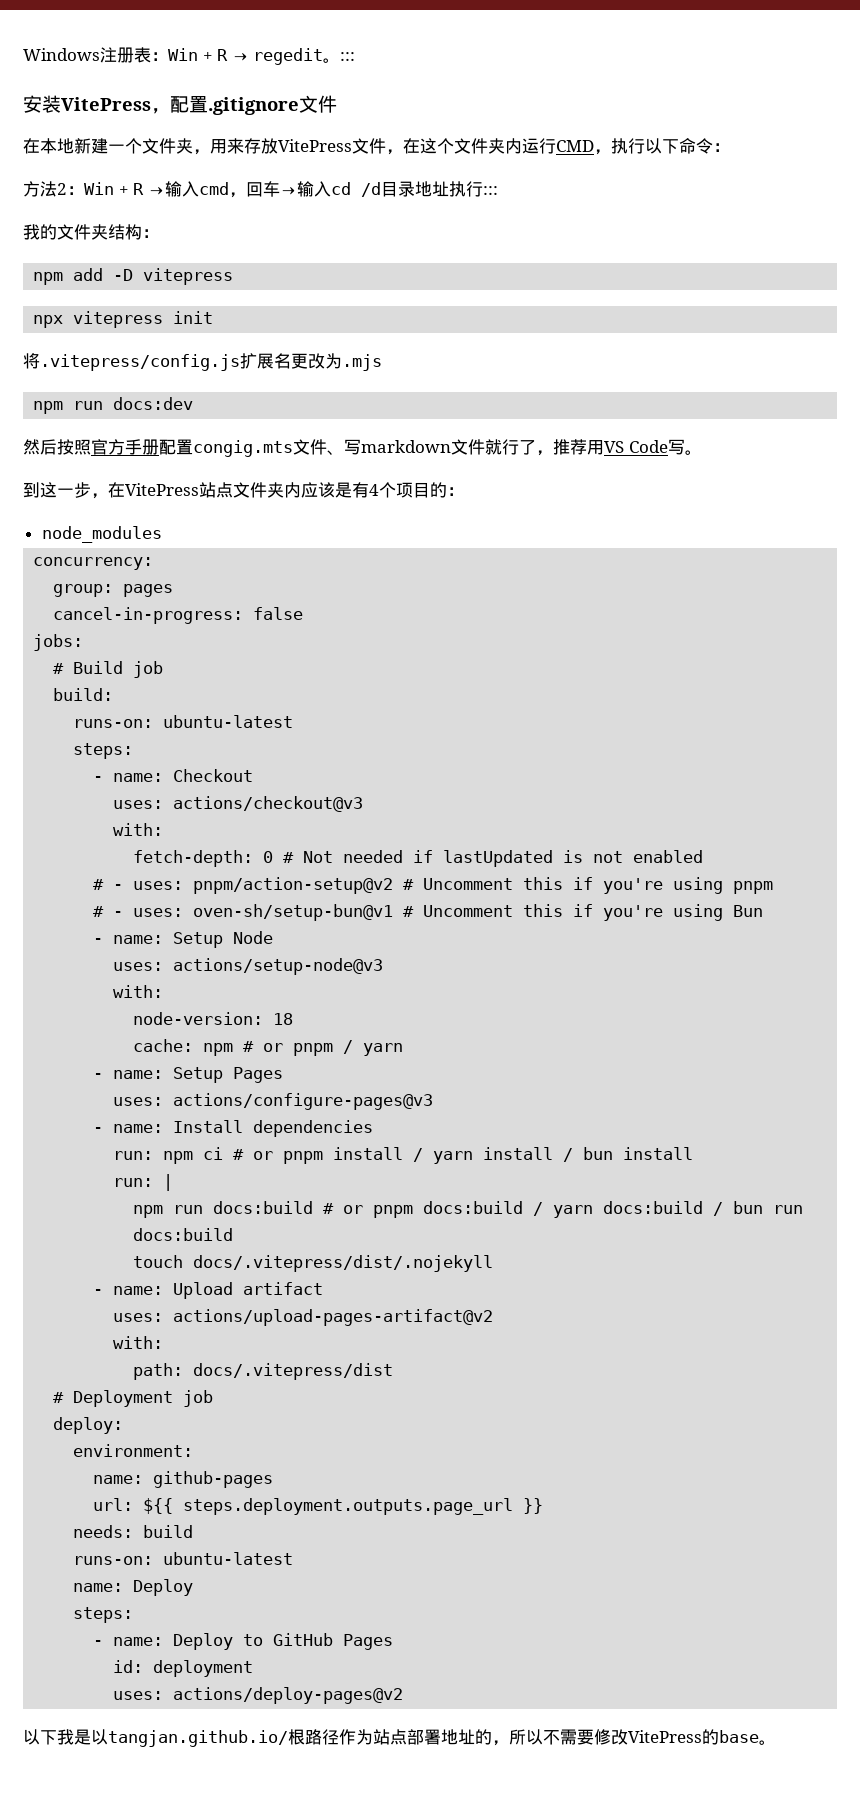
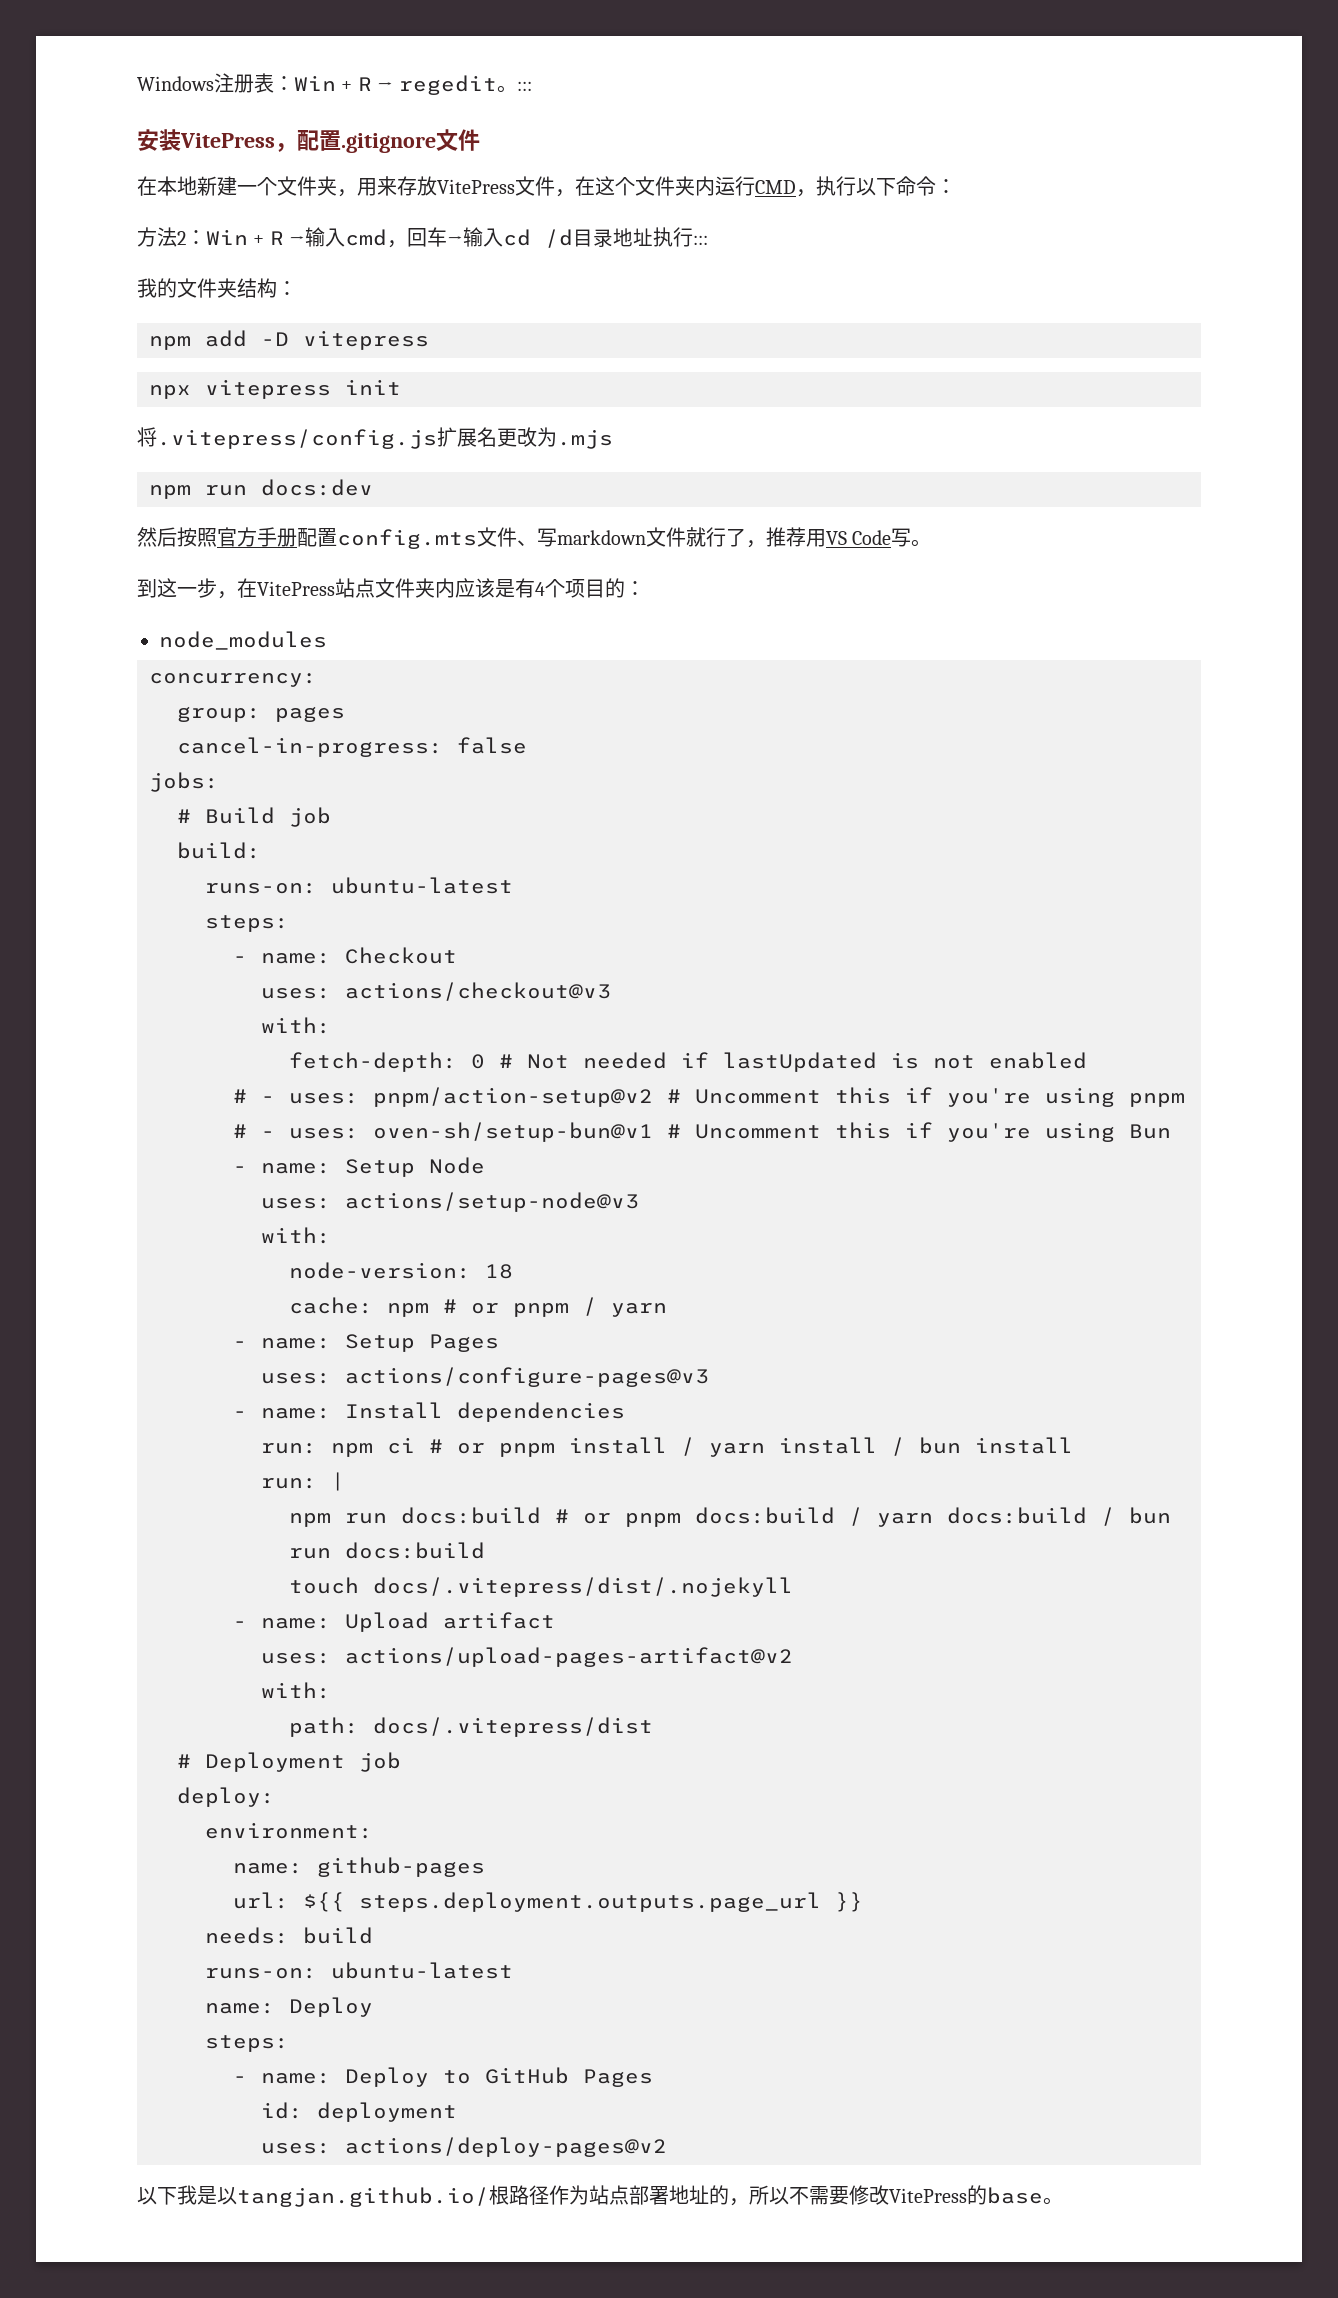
[193,440,293,457] congig.mts -> [337,529,477,549] config.mts

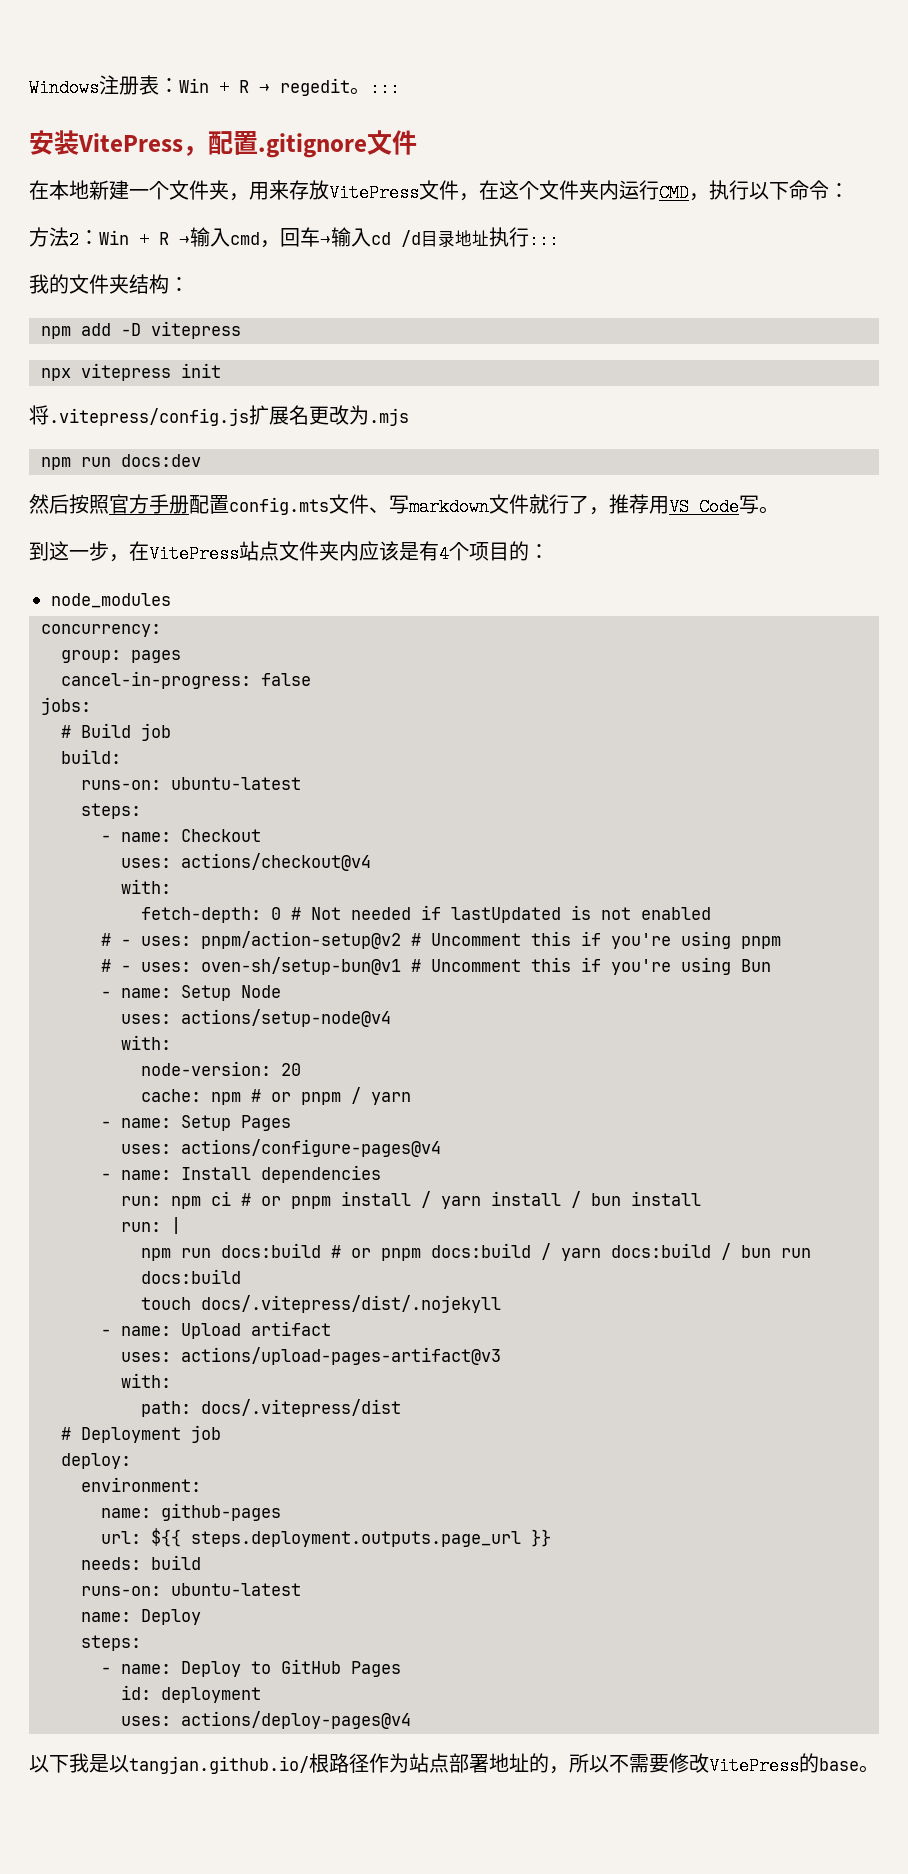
[345,982,611,1001] actions/checkout@v3 -> [181,853,371,871] actions/checkout@v4
[345,1192,639,1212] actions/setup-node@v3 -> [181,1009,391,1027] actions/setup-node@v4
[485,1264,513,1279] 18 -> [281,1063,301,1076] 20
[345,1367,709,1387] actions/configure-pages@v3 -> [181,1139,441,1157] actions/configure-pages@v4
[345,1647,793,1667] actions/upload-pages-artifact@v2 -> [181,1347,501,1365] actions/upload-pages-artifact@v3
[345,2137,667,2157] actions/deploy-pages@v2 -> [181,1711,411,1729] actions/deploy-pages@v4

